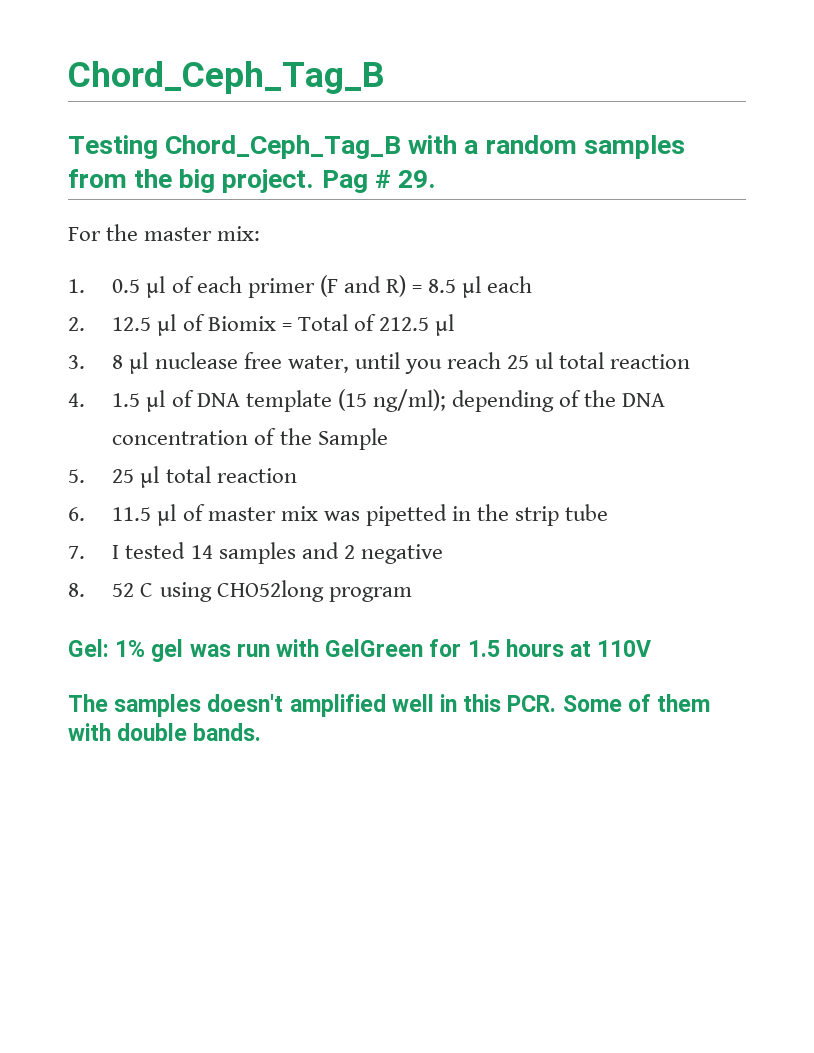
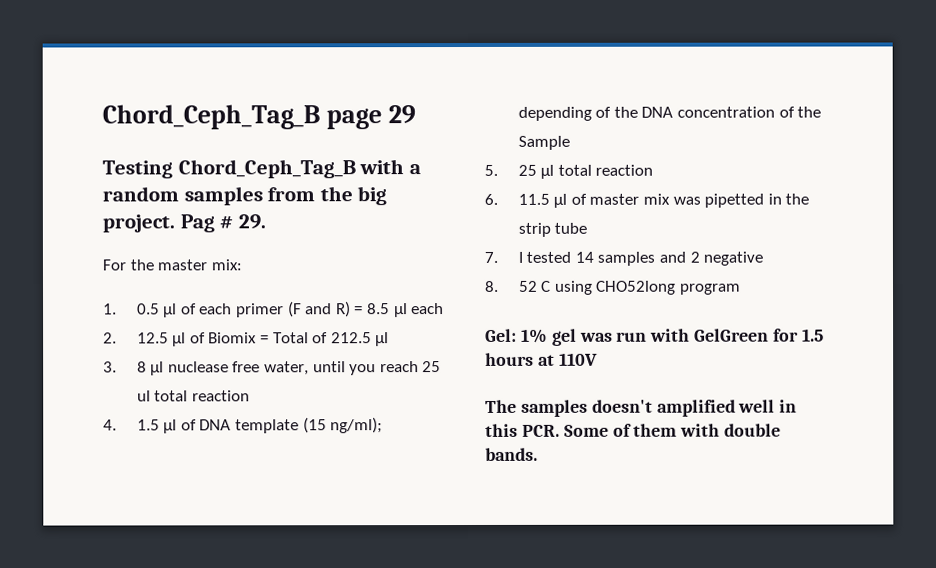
[68,61,385,94] Chord_Ceph_Tag_B -> [102,104,416,130] Chord_Ceph_Tag_B page 29

